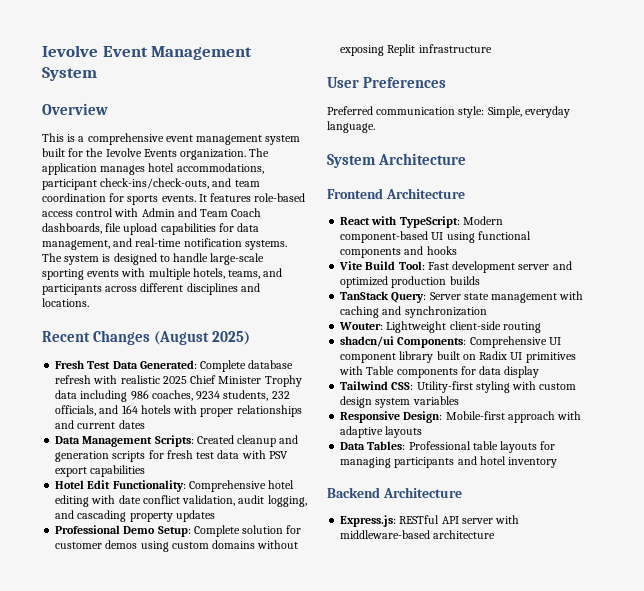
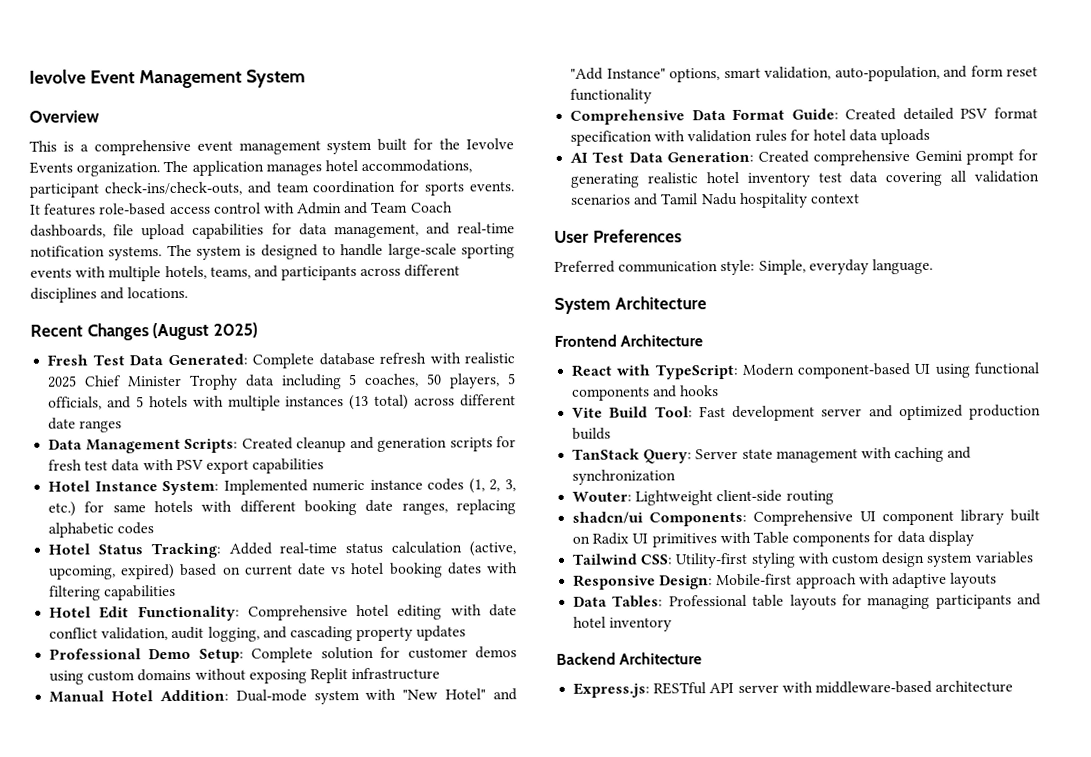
[130,390,290,401] 986 coaches, 9234 students, 232 -> [348,373,516,389] 5 coaches, 50 players, 5
[121,405,302,417] [55,420,145,429] 164 hotels with proper relationships and current dates -> [135,394,516,411] [48,417,123,433] 5 hotels with multiple instances (13 total) across different date ranges
(146, 471) none -> [48,478,516,496] [48,499,516,517] [48,522,155,538] [48,541,516,559] [49,562,518,580] [49,585,177,601] // Hotel Instance System: Implemented numeric instance codes (1, 2, 3, etc.) for same hotels with different booking date ranges, replacing alphabetic codes // Hotel Status Tracking: Added real-time status calculation (active, upcoming, expired) based on current date vs hotel booking dates with filtering capabilities
(492, 48) none -> [49,688,517,705] [570,65,1038,83] [570,88,653,104] [570,107,1038,125] [570,128,931,146] [570,149,1038,166] [570,170,1039,188] [571,192,860,208] // Manual Hotel Addition: Dual-mode system with "New Hotel" and "Add Instance" options, smart validation, auto-population, and form reset functionality // Comprehensive Data Format Guide: Created detailed PSV format specification with validation rules for hotel data uploads // AI Test Data Generation: Created comprehensive Gemini prompt for generating realistic hotel inventory test data covering all validation scenarios and Tamil Nadu hospitality context

